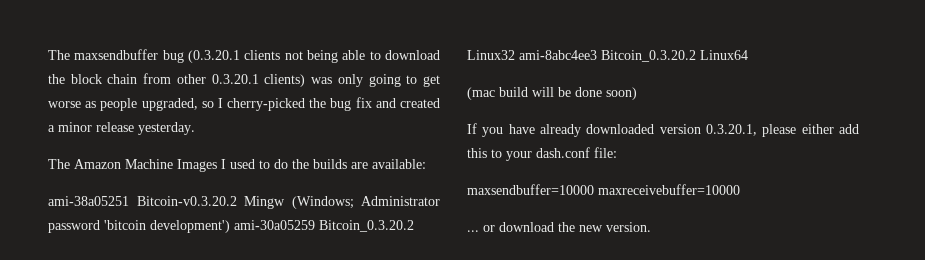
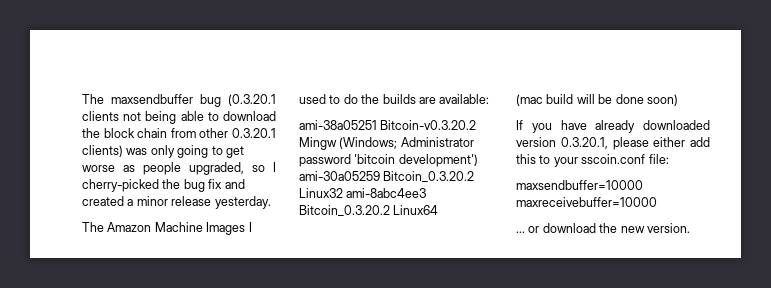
[536,147,590,158] dash.conf -> [581,154,646,164] sscoin.conf

